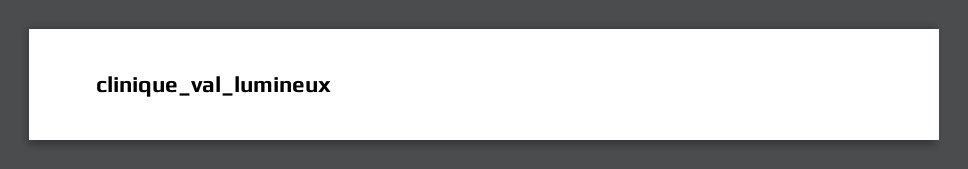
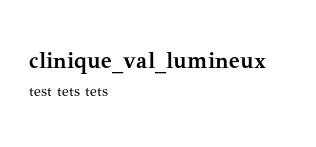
(331, 86) none -> [29,88,108,96] // test tets tets

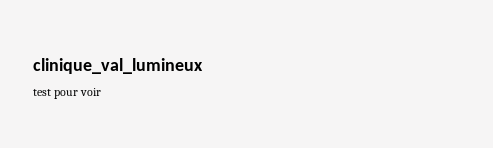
[57,88,108,96] tets tets -> [54,88,102,99] pour voir

